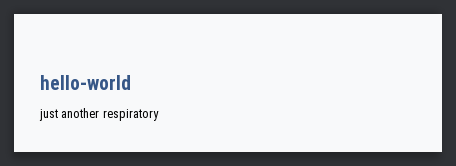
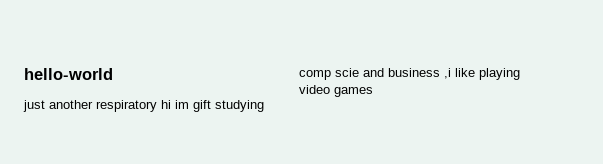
(159, 115) none -> [161,100,264,112] [299,68,520,80] [299,85,373,97] hi im gift studying comp scie and business ,i like playing video games

